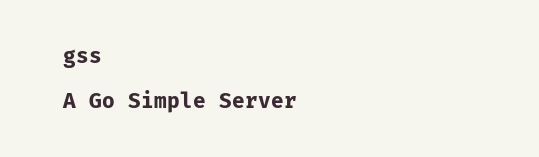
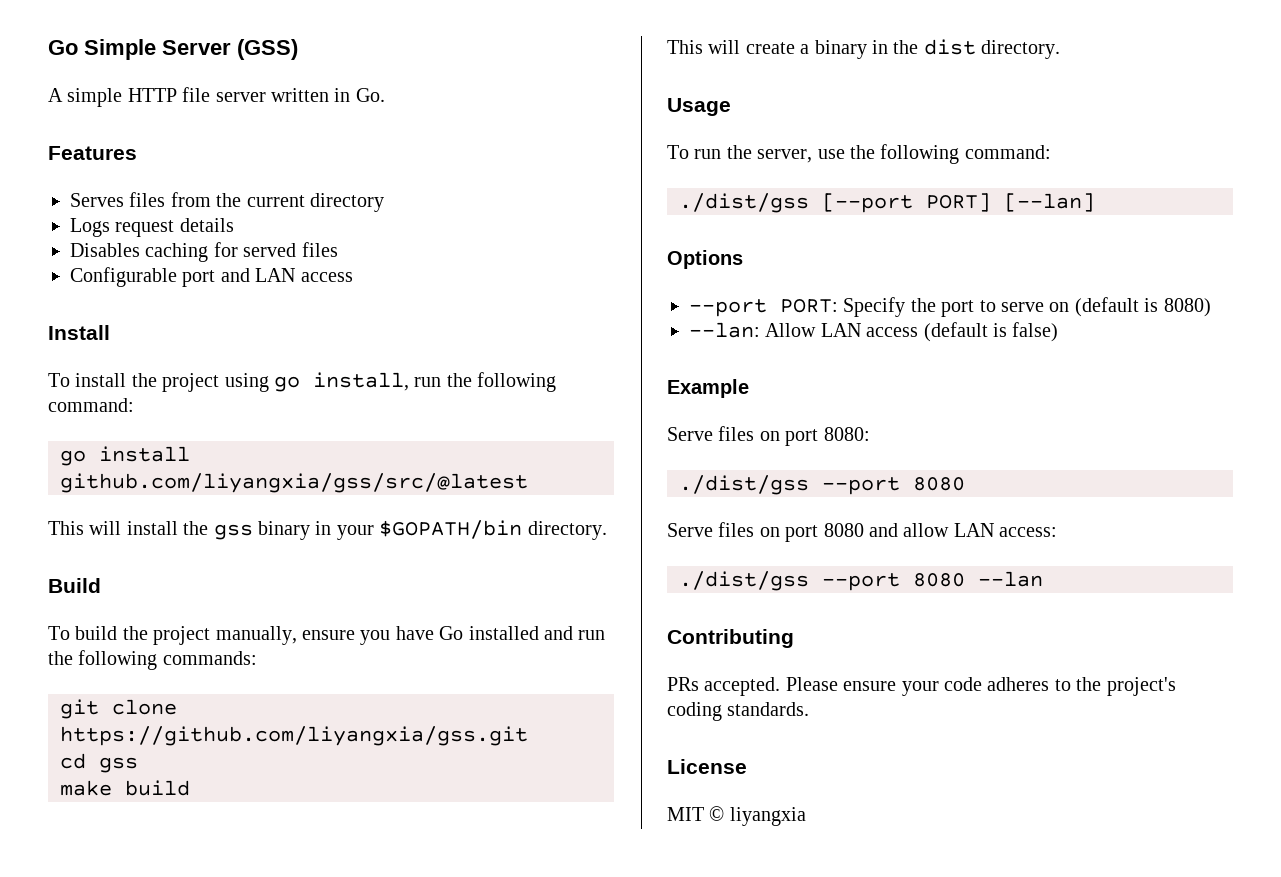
[63,49,102,68] [62,93,76,108] gss // A -> (48, 47) none
(297, 100) none -> [237,39,298,60] [48,87,385,107] [48,146,137,160] [70,192,384,212] [70,218,234,237] [70,242,338,262] [70,267,353,287] [48,325,110,340] [48,372,557,392] [48,398,134,412] [60,446,190,466] [60,473,528,493] [48,520,607,540] [48,578,101,593] [48,626,606,645] [48,650,257,670] [60,699,177,719] [60,726,528,746] [60,753,138,773] [60,780,190,796] [667,39,1061,59] [667,98,731,116] [667,144,1051,164] [679,193,1095,213] [667,250,743,269] [689,297,1211,317] [689,322,1059,342] [667,379,749,398] [667,426,870,446] [679,475,965,495] [667,522,1058,542] [679,571,1043,591] [667,629,794,648] [667,677,1176,696] [667,702,810,721] [667,759,747,774] [667,806,806,826] (GSS) // A simple HTTP file server written in Go. // Features // Serves files from the current directory // Logs request details // Disables caching for served files // Configurable port and LAN access // Install // To install the project using go install, run the following command: // go install github.com/liyangxia/gss/src/@latest // This will install the gss binary in your $GOPATH/bin directory. // Build // To build the project manually, ensure you have Go installed and run the following commands: // git clone https://github.com/liyangxia/gss.git // cd gss // make build // This will create a binary in the dist directory. // Usage // To run the server, use the following command: // ./dist/gss [--port PORT] [--lan] // Options // --port PORT: Specify the port to serve on (default is 8080) // --lan: Allow LAN access (default is false) // Example // Serve files on port 8080: // ./dist/gss --port 8080 // Serve files on port 8080 and allow LAN access: // ./dist/gss --port 8080 --lan // Contributing // PRs accepted. Please ensure your code adheres to the project's coding standards. // License // MIT © liyangxia

